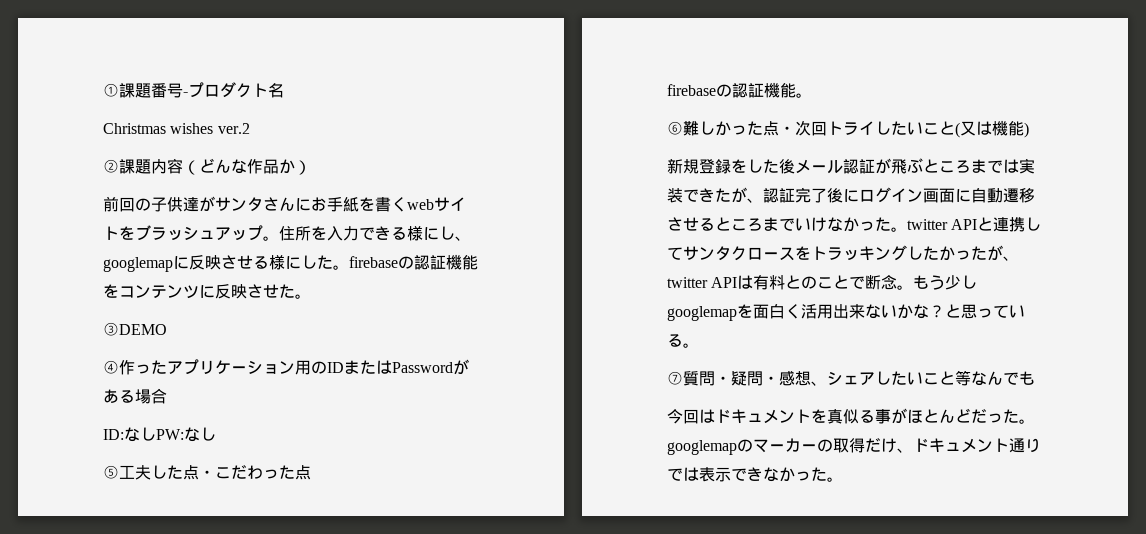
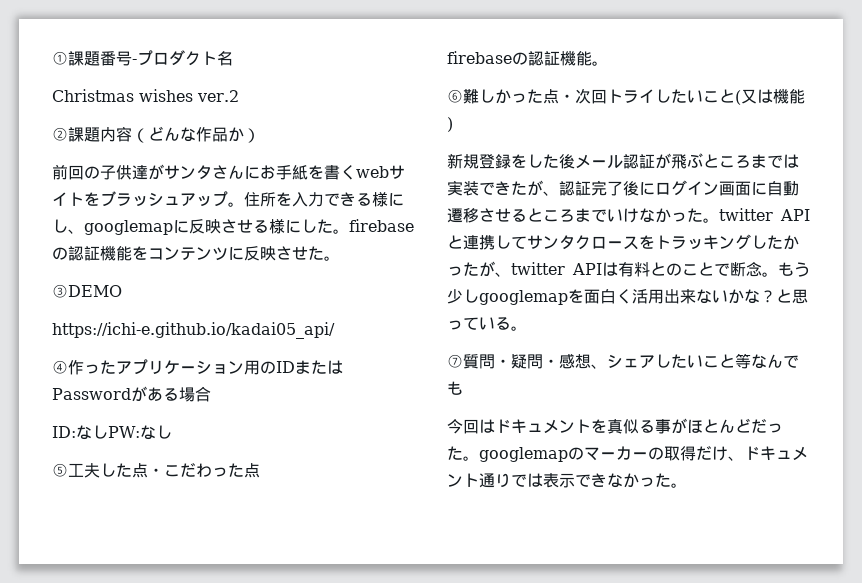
(167, 329) none -> [52,322,335,339] // https://ichi-e.github.io/kadai05_api/

